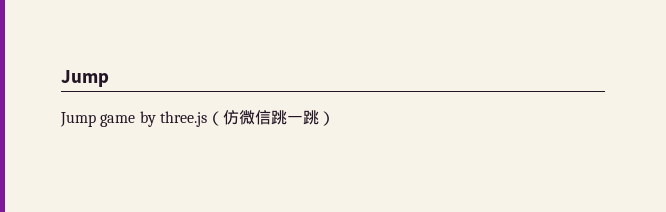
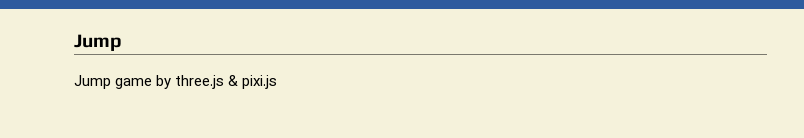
[206,110,335,126] （仿微信跳一跳） -> [228,75,278,89] & pixi.js

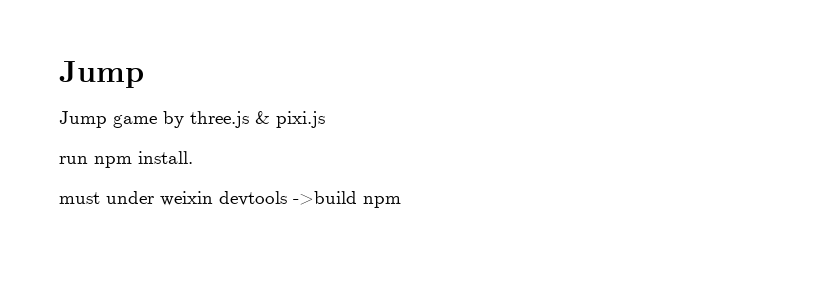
(278, 82) none -> [59,151,193,168] [59,191,401,208] // run npm install. // must under weixin devtools ->build npm

